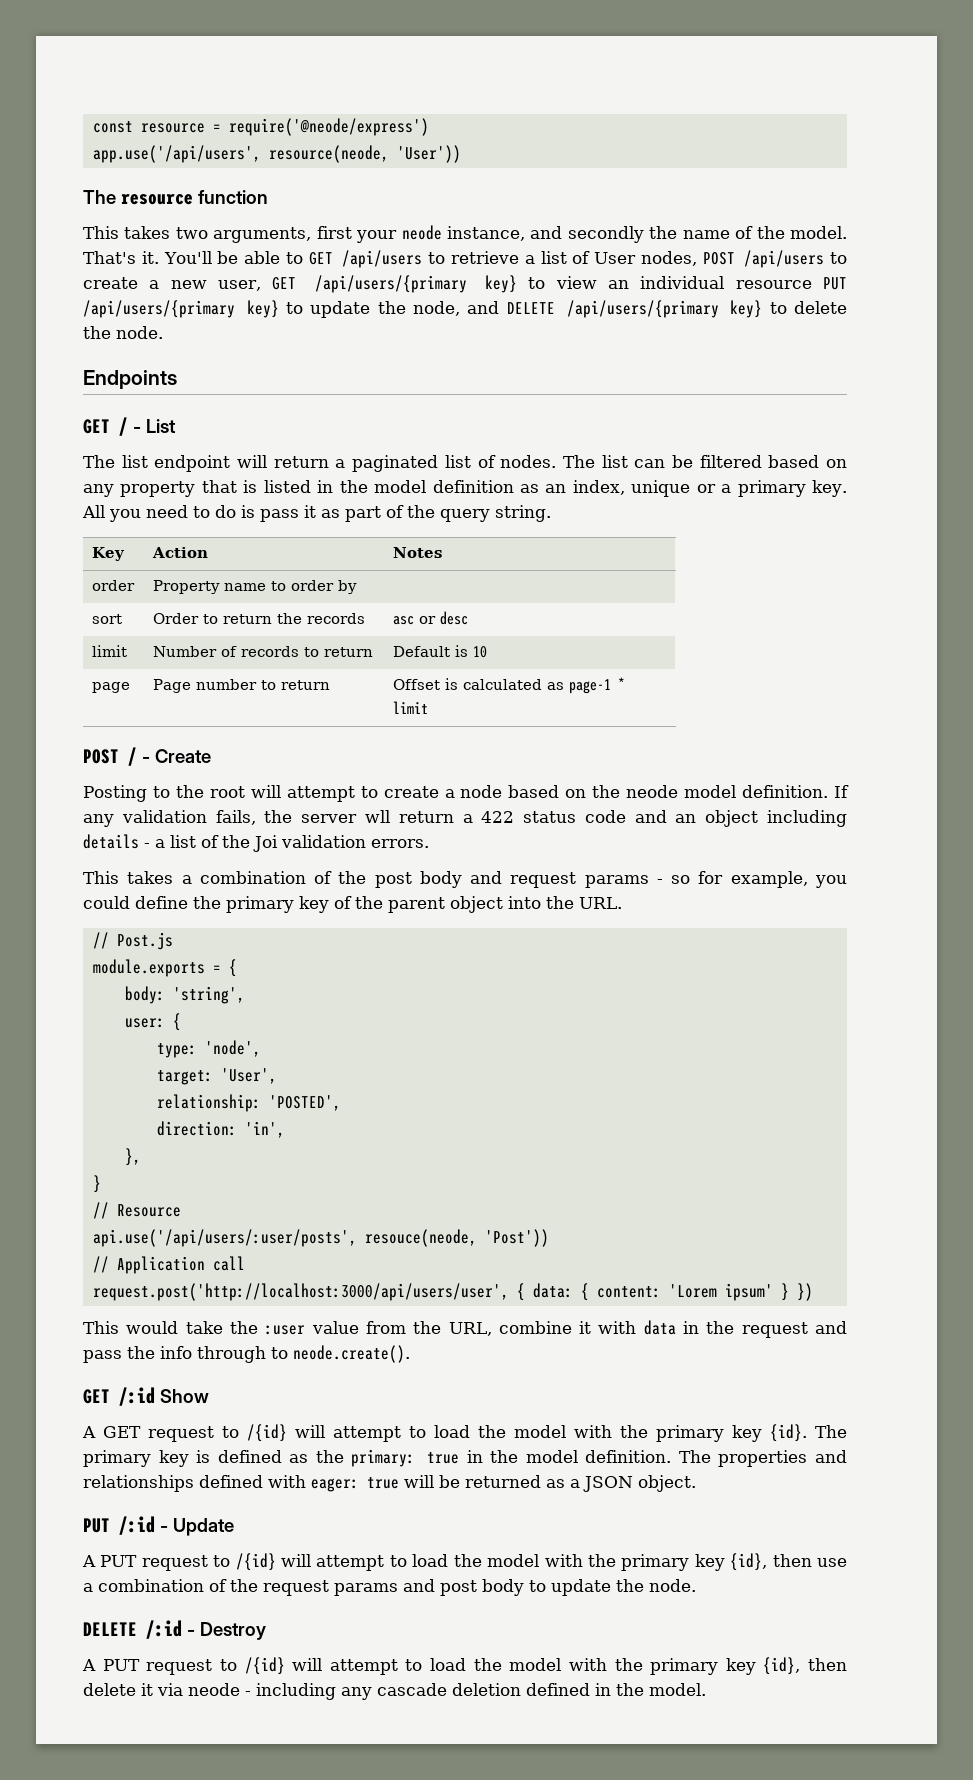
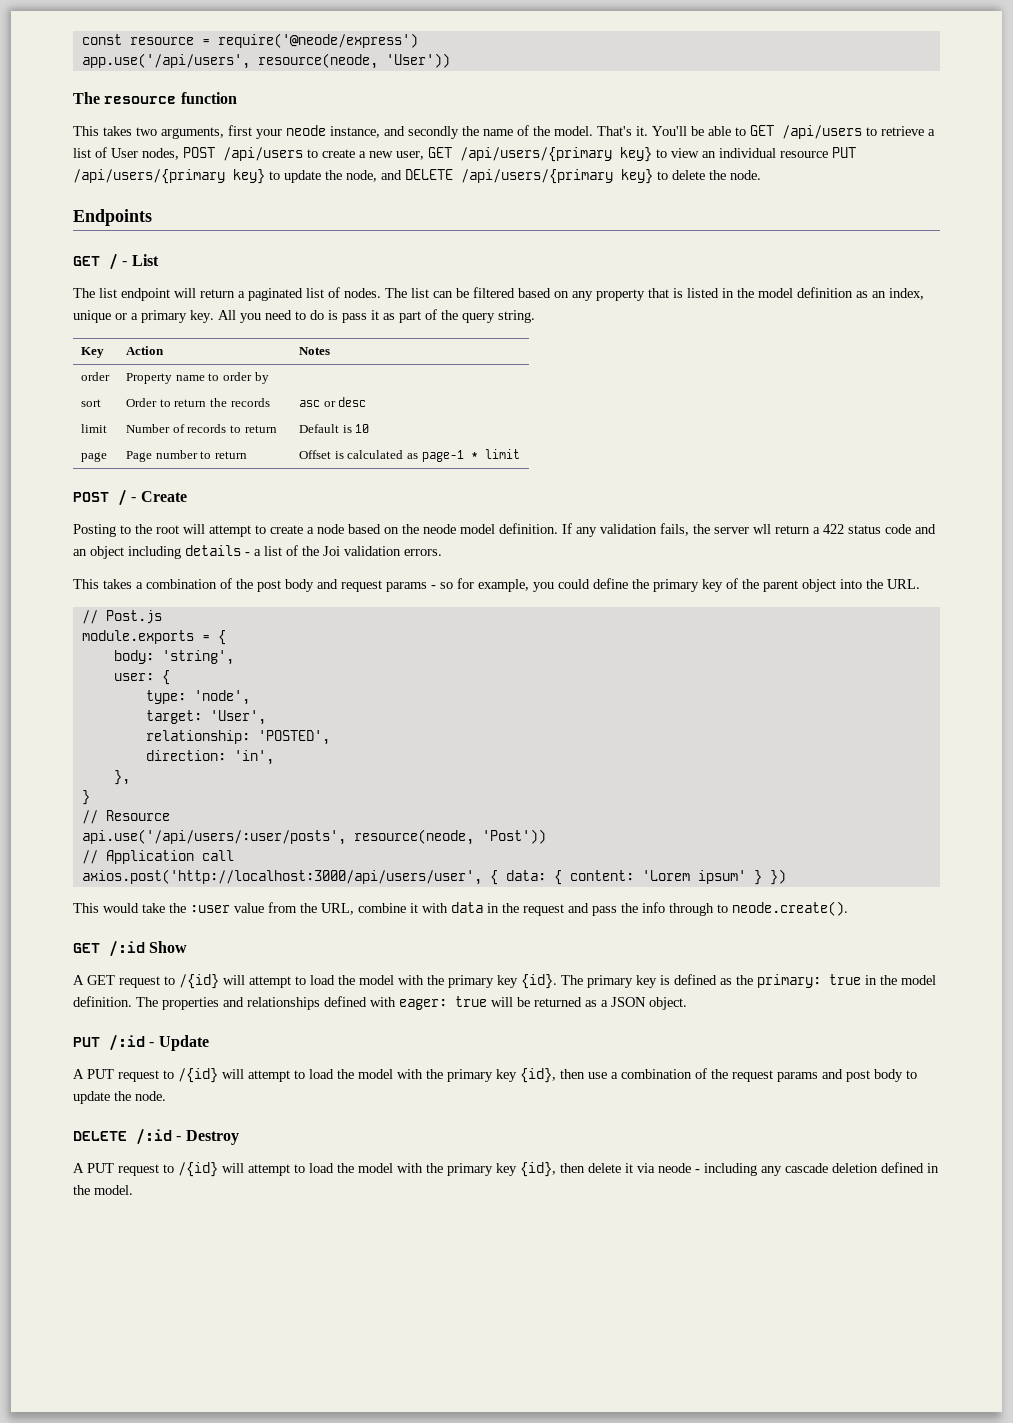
[364,1229,477,1247] resouce(neode, -> [353,829,474,845] resource(neode,
[92,1283,509,1301] request.post('http://localhost:3000/api/users/user', -> [81,869,482,885] axios.post('http://localhost:3000/api/users/user',

